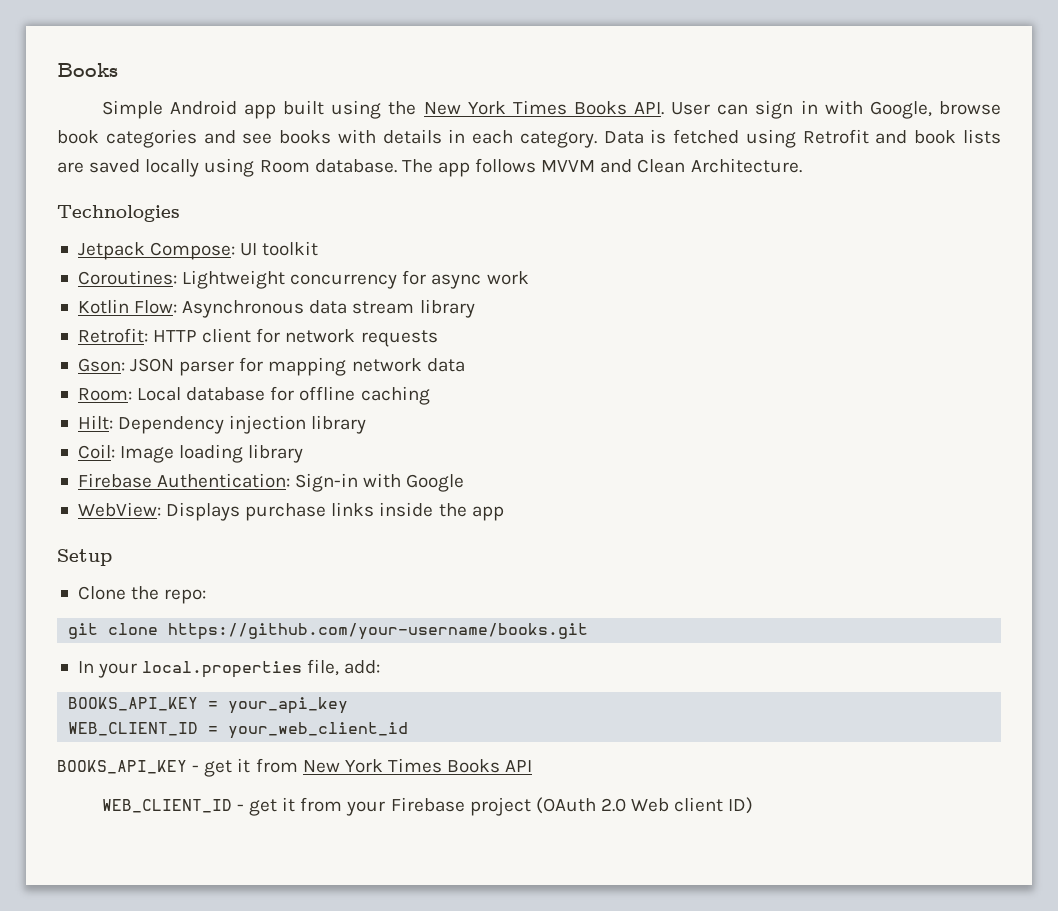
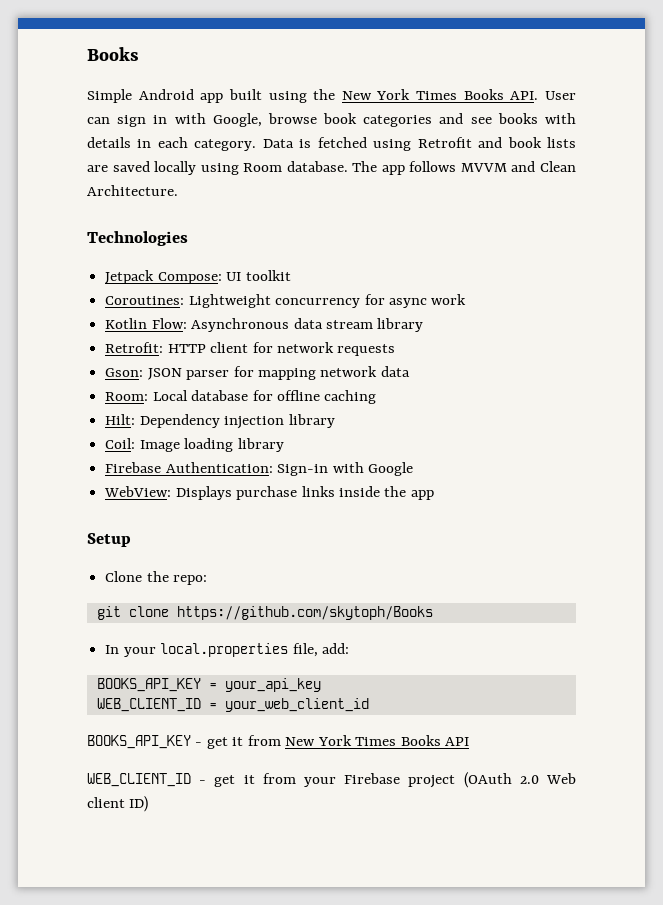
[168,623,589,640] https://github.com/your-username/books.git -> [176,606,433,620] https://github.com/skytoph/Books

